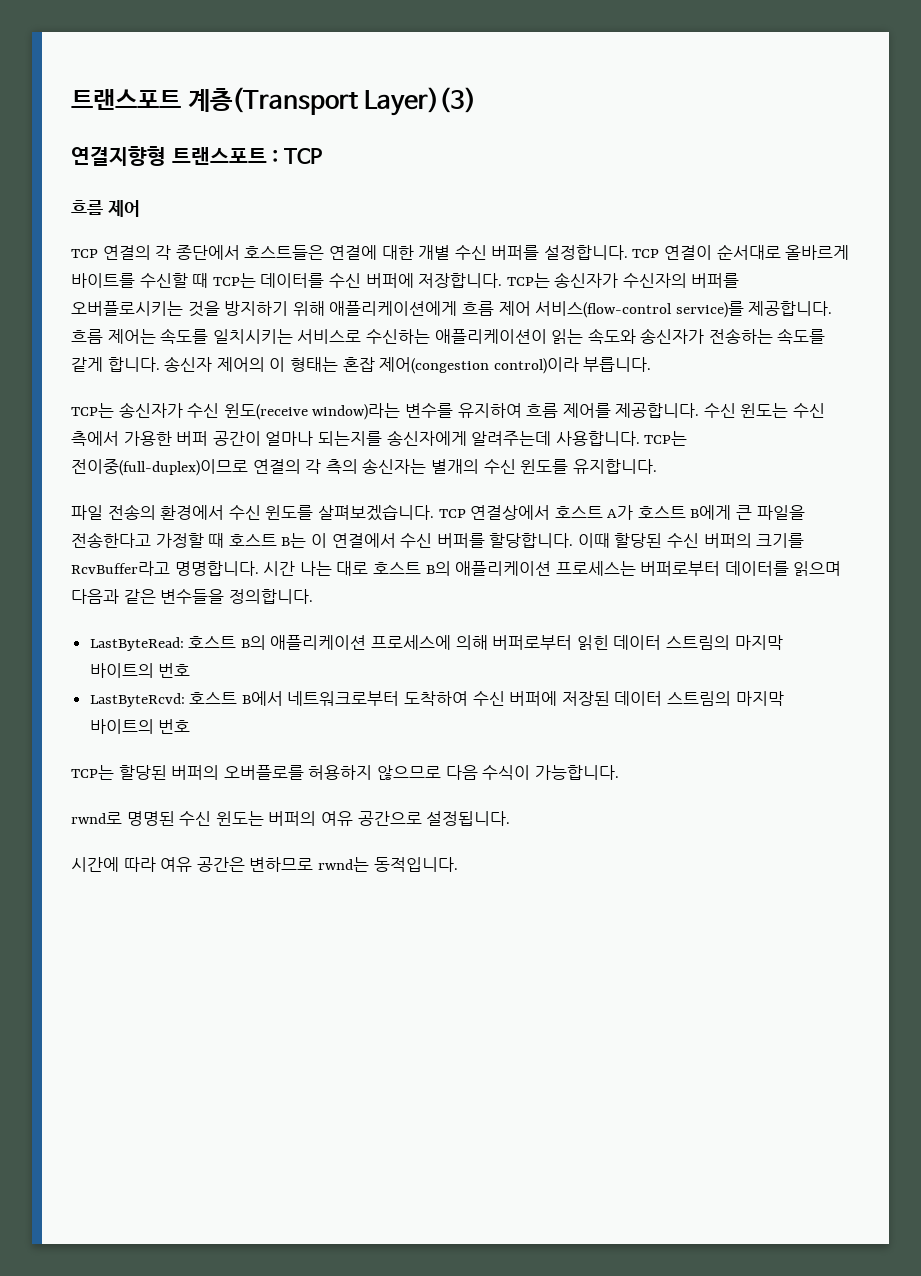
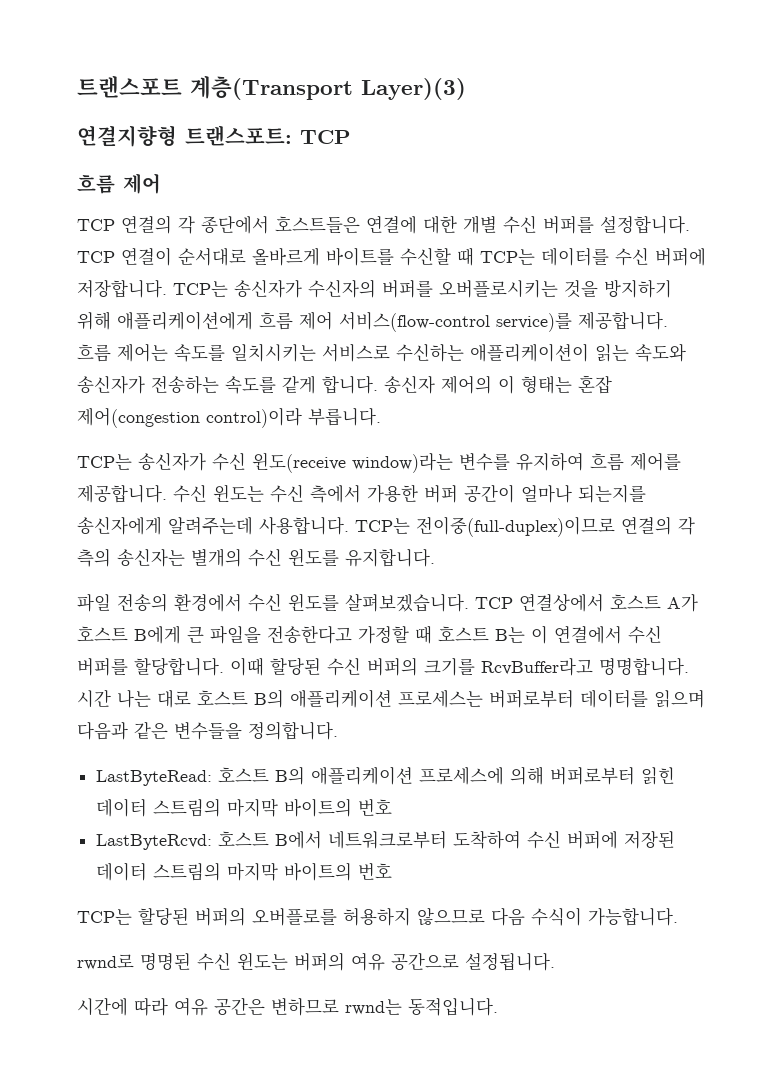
[171,147,279,165] 트랜스포트 : -> [185,125,292,146] 트랜스포트:

